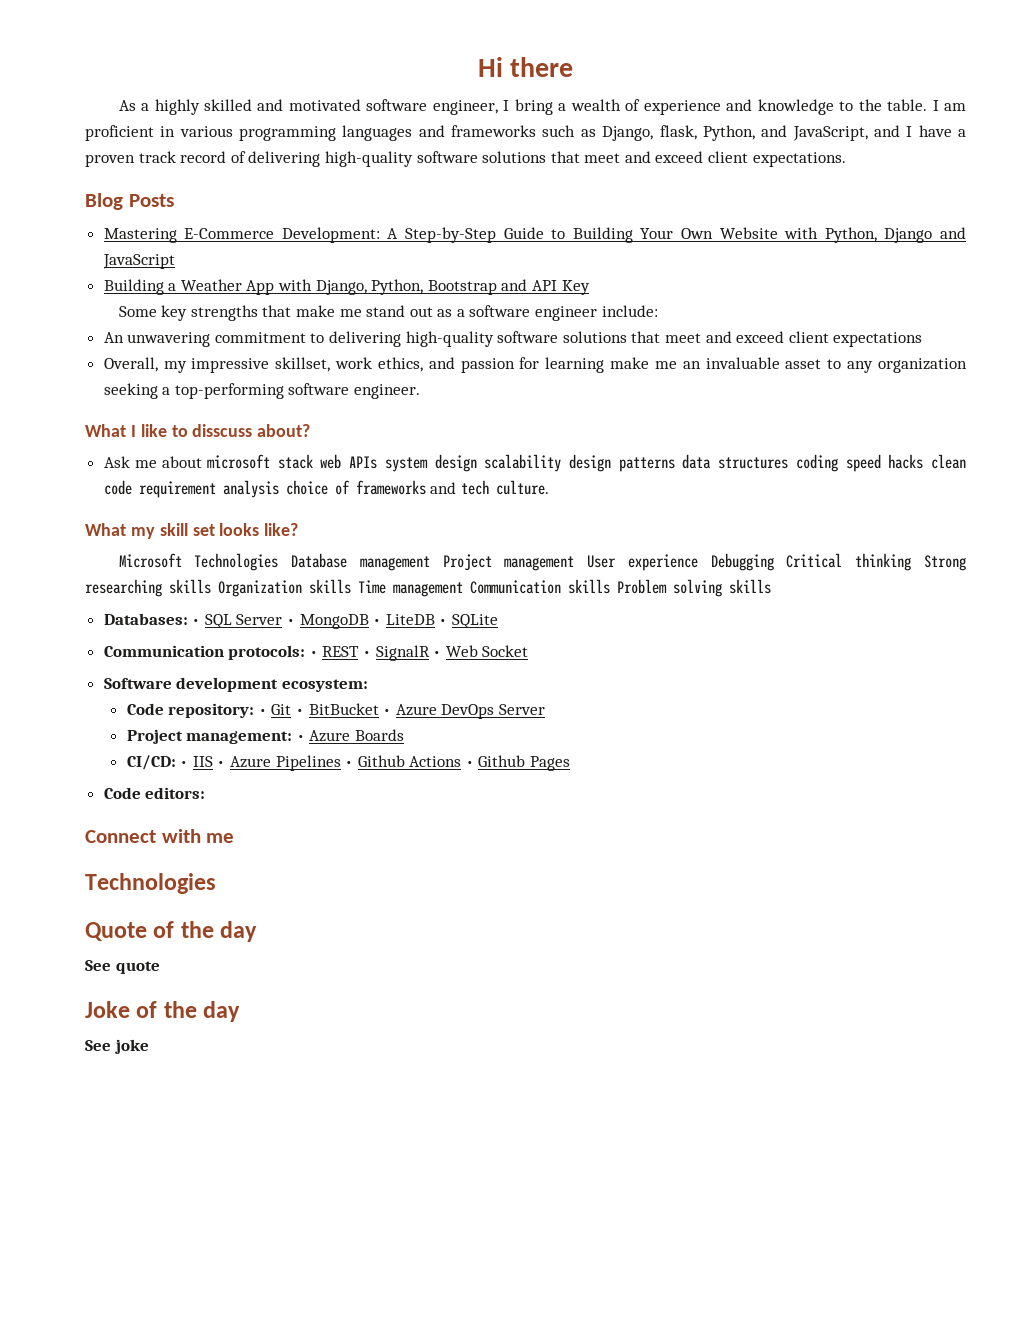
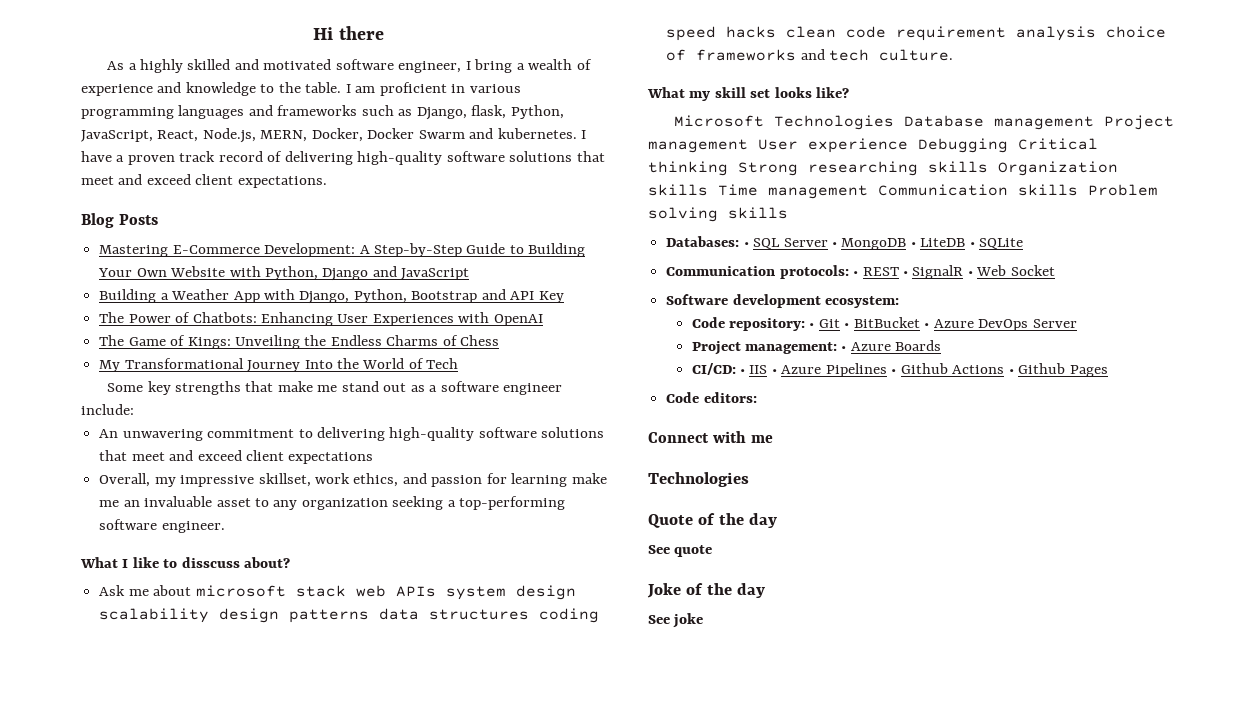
[761,125,900,141] and JavaScript, and -> [81,128,577,143] JavaScript, React, Node.js, MERN, Docker, Docker Swarm and kubernetes.
(590, 287) none -> [99,312,543,326] [99,335,500,349] [99,358,459,372] // The Power of Chatbots: Enhancing User Experiences with OpenAI // The Game of Kings: Unveiling the Endless Charms of Chess // My Transformational Journey Into the World of Tech

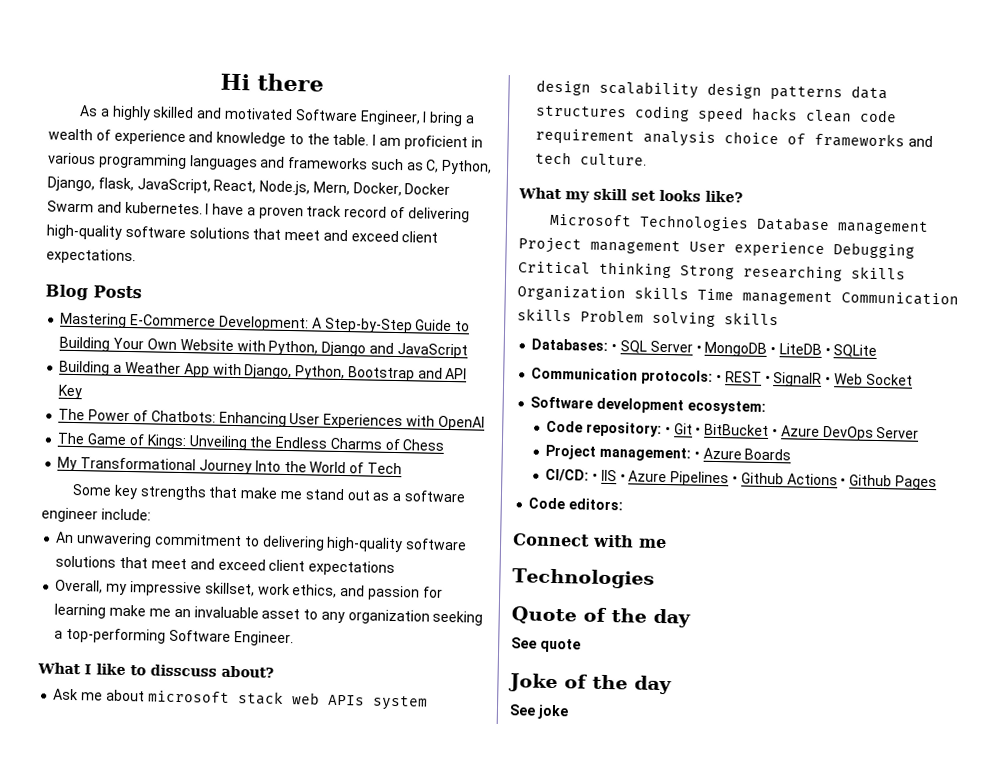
[335,59,462,73] software engineer, -> [294,109,421,126] Software Engineer,
(413, 112) none -> [425,159,493,175] C, Python,
[510,105,564,119] Python, -> (134, 184) none
[260,130,308,142] MERN, -> [312,181,350,196] Mern,
[99,519,225,533] software engineer. -> [168,629,294,647] Software Engineer.

